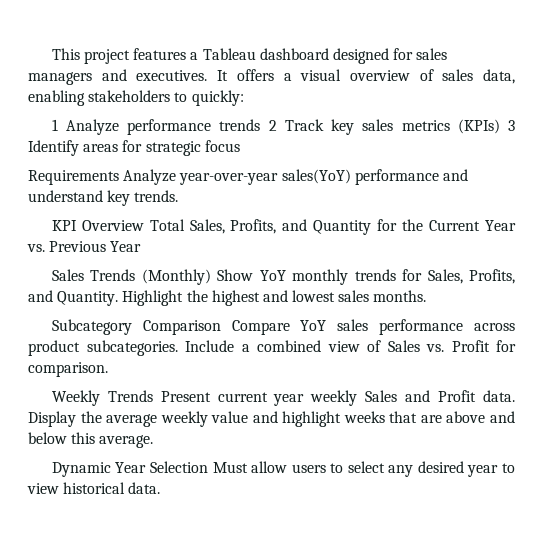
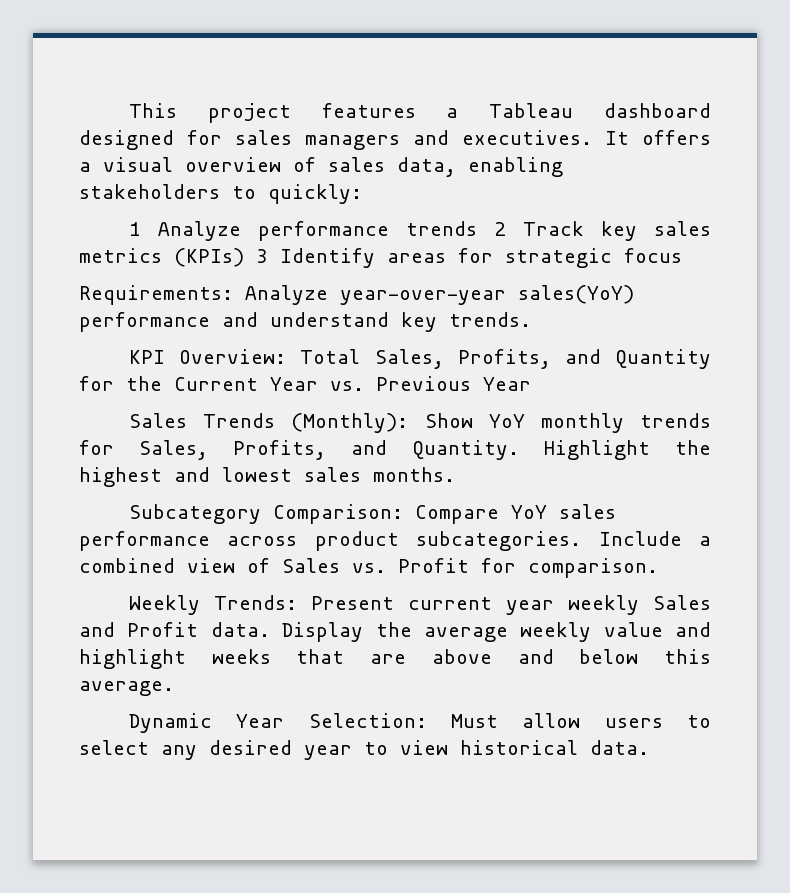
[28,170,119,185] Requirements -> [79,285,233,305] Requirements:
[81,220,144,231] Overview -> [179,349,287,364] Overview:
[141,269,211,285] (Monthly) -> [291,413,409,433] (Monthly):
[142,320,221,335] Comparison -> [273,504,404,524] Comparison:
[107,390,153,402] Trends -> [214,595,298,610] Trends:
[149,461,208,473] Selection -> [308,713,427,728] Selection:

